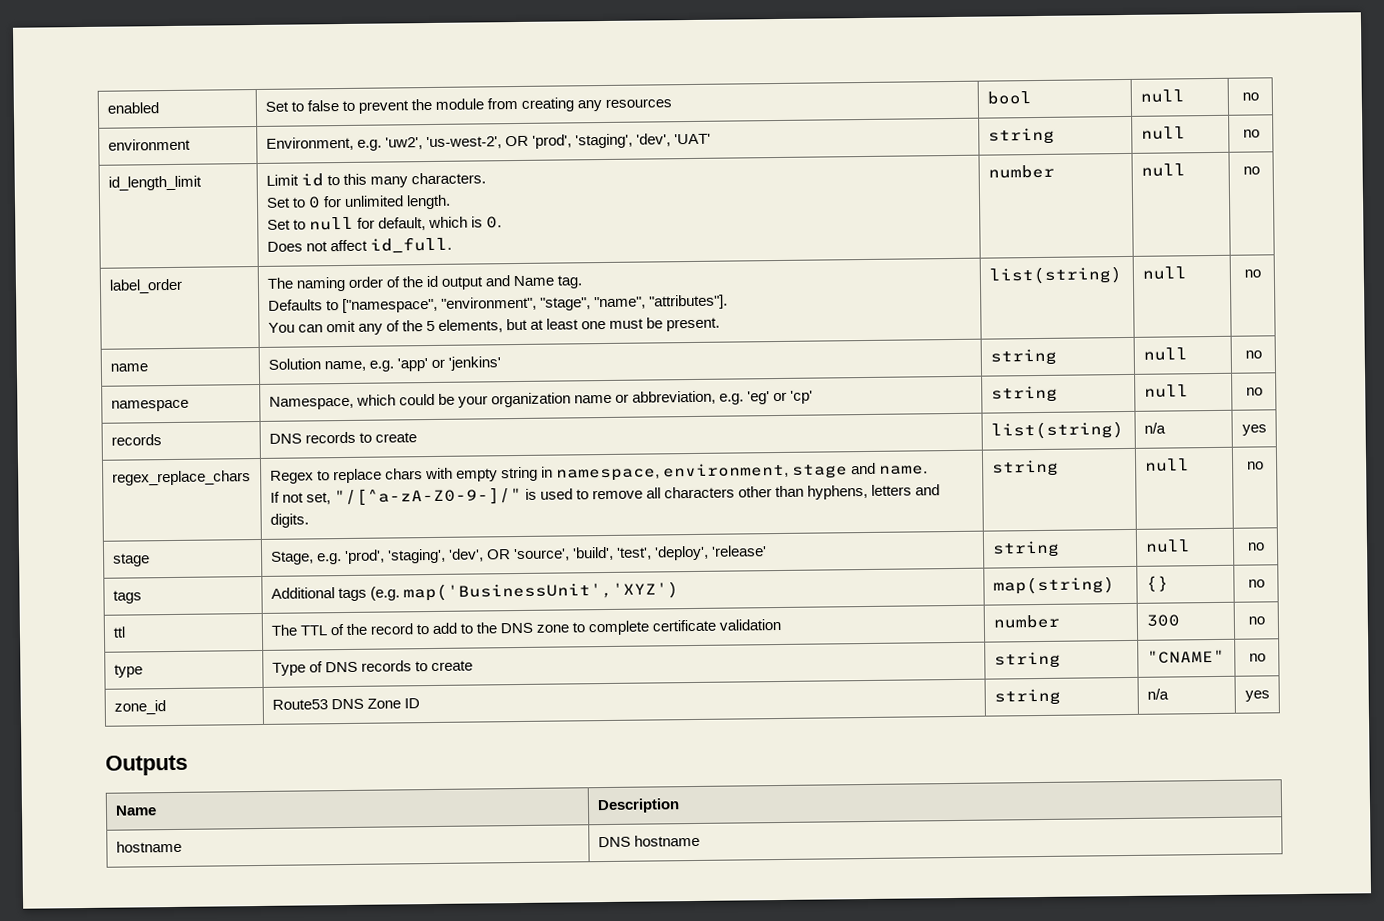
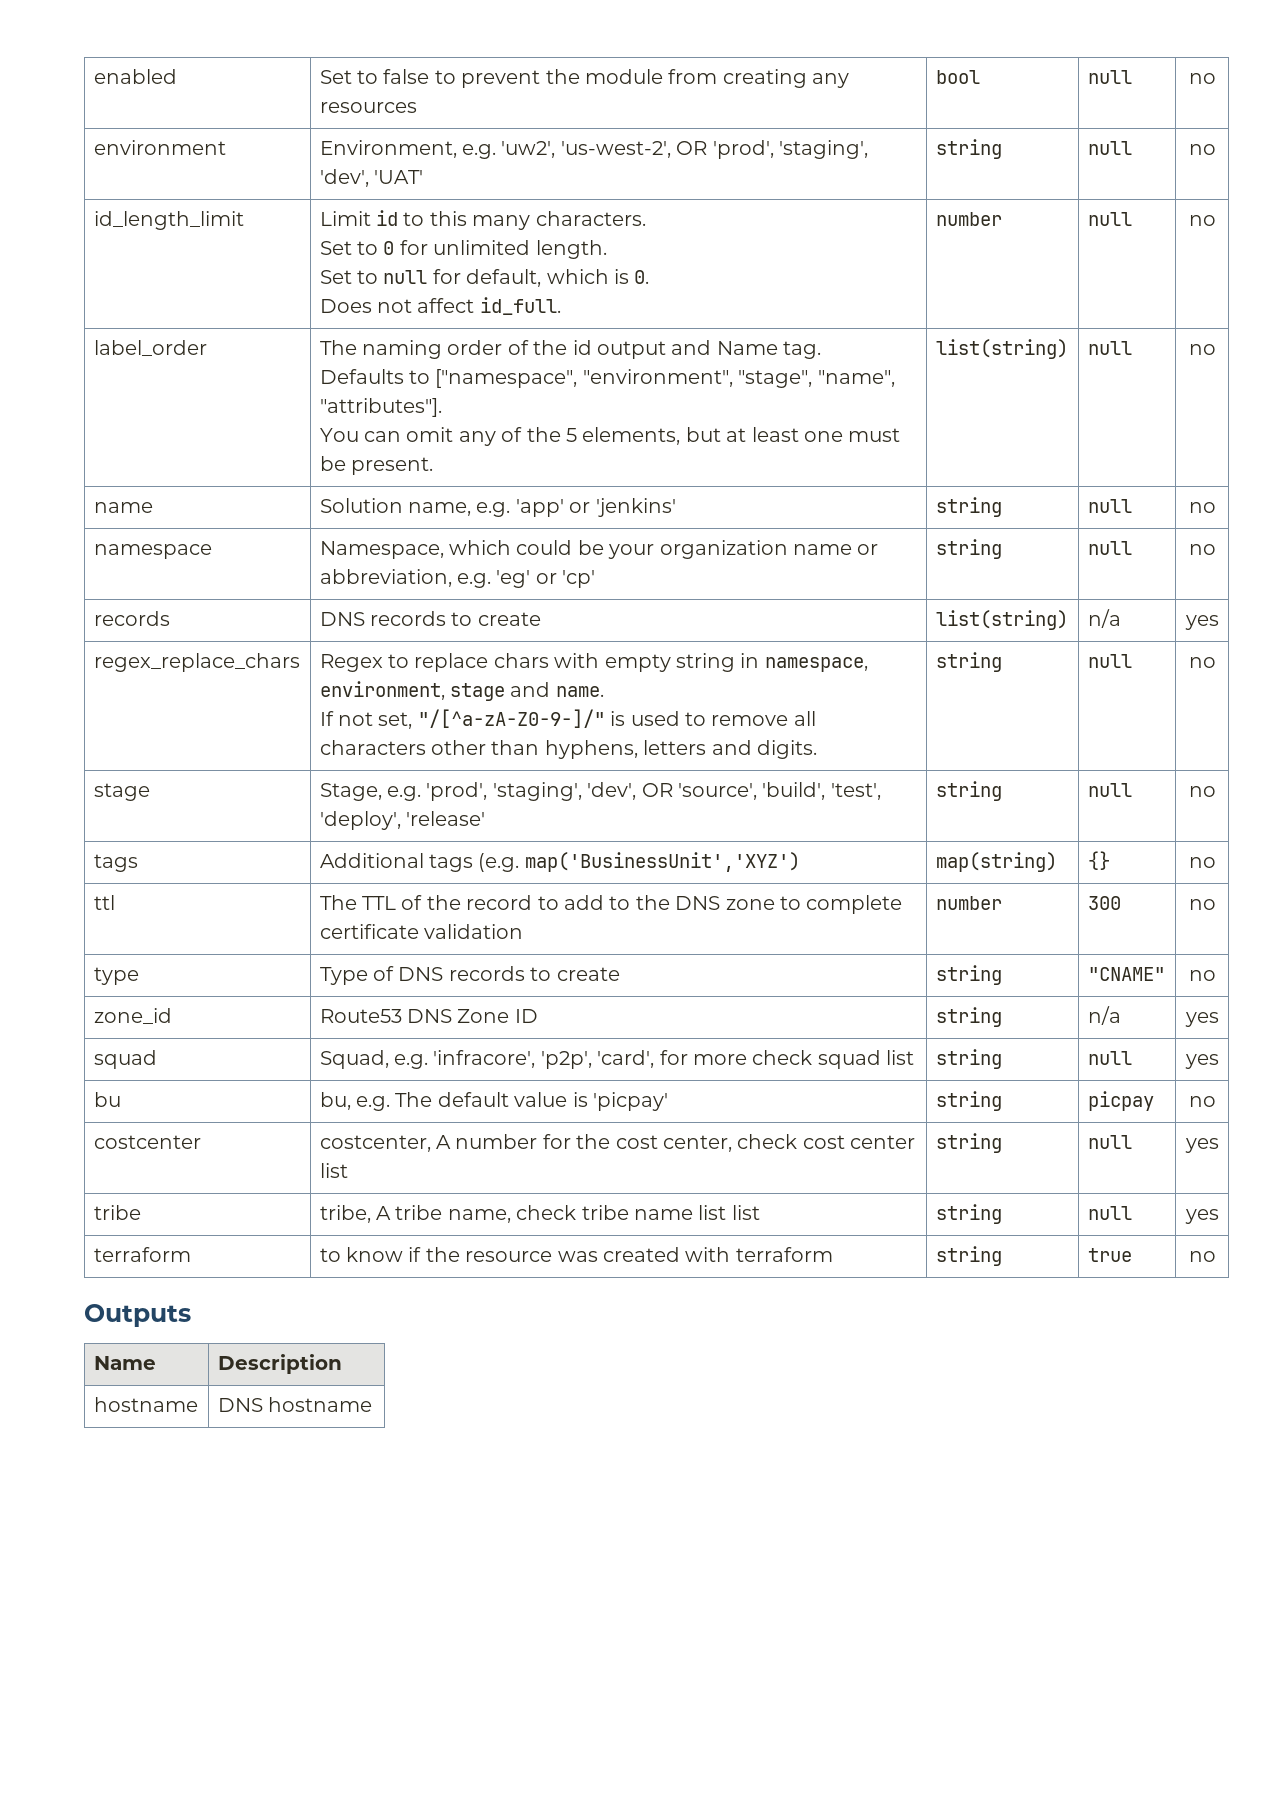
(1270, 696) none -> [93,1050,157,1069] [319,1050,915,1069] [935,1049,1002,1069] [1087,1051,1132,1065] [1184,1054,1219,1069] [93,1092,121,1107] [319,1092,668,1111] [935,1091,1002,1111] [1087,1091,1154,1111] [1188,1096,1216,1107] [93,1135,201,1149] [319,1134,916,1152] [319,1163,348,1178] [935,1133,1002,1153] [1087,1135,1132,1149] [1184,1138,1219,1153] [93,1205,141,1220] [319,1205,760,1223] [935,1204,1002,1224] [1087,1206,1132,1220] [1184,1209,1219,1224] [93,1247,191,1262] [319,1247,833,1262] [935,1246,1002,1266] [1087,1248,1132,1262] [1188,1251,1216,1262] // squad | Squad, e.g. 'infracore', 'p2p', 'card', for more check squad list | string | null | yes // bu | bu, e.g. The default value is 'picpay' | string | picpay | no // costcenter | costcenter, A number for the cost center, check cost center list | string | null | yes // tribe | tribe, A tribe name, check tribe name list list | string | null | yes // terraform | to know if the resource was created with terraform | string | true | no

